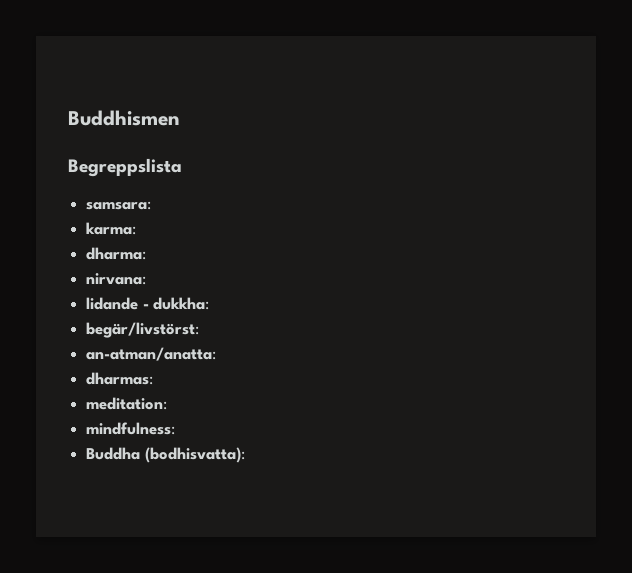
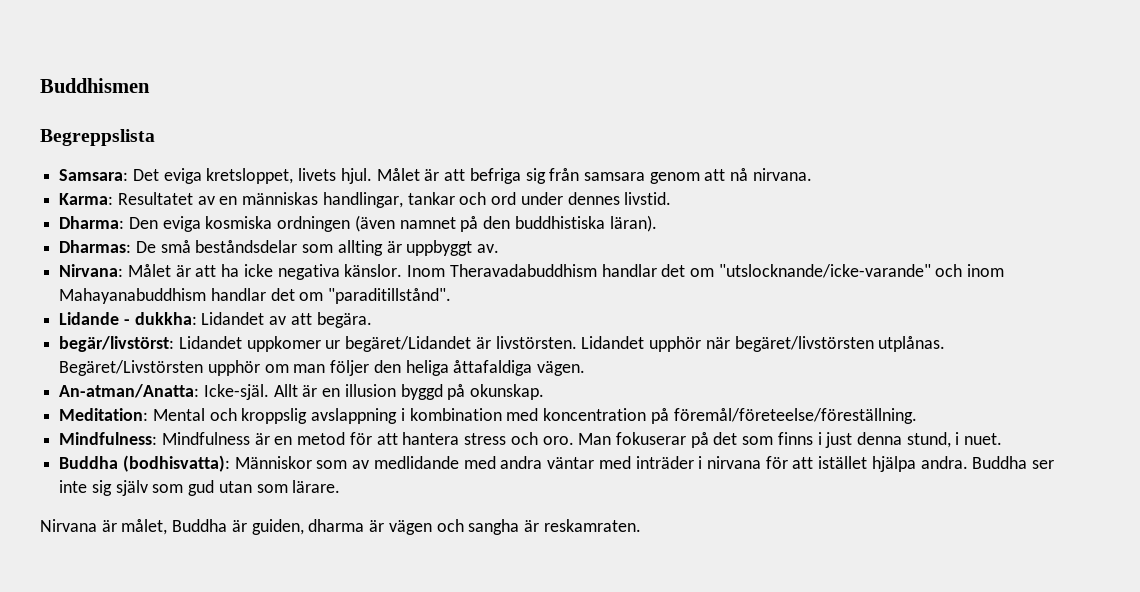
[86,201,152,210] [86,222,137,235] [86,247,147,260] [86,273,147,285] [86,297,210,310] [86,322,200,338] [86,347,217,361] [86,372,154,385] [86,397,168,410] [86,422,176,435] [86,447,245,463] samsara: // karma: // dharma: // nirvana: // lidande - dukkha: // begär/livstörst: // an-atman/anatta: // dharmas: // meditation: // mindfulness: // Buddha (bodhisvatta): -> [59,168,812,184] [59,192,672,208] [59,215,657,232] [59,240,500,256] [59,264,1005,280] [59,288,452,304] [59,312,372,328] [59,336,946,352] [59,360,586,376] [59,384,545,400] [59,408,917,424] [59,432,1003,448] [59,455,1055,472] [59,480,341,496] [40,519,641,535] Samsara: Det eviga kretsloppet, livets hjul. Målet är att befriga sig från samsara genom att nå nirvana. // Karma: Resultatet av en människas handlingar, tankar och ord under dennes livstid. // Dharma: Den eviga kosmiska ordningen (även namnet på den buddhistiska läran). // Dharmas: De små beståndsdelar som allting är uppbyggt av. // Nirvana: Målet är att ha icke negativa känslor. Inom Theravadabuddhism handlar det om "utslocknande/icke-varande" och inom Mahayanabuddhism handlar det om "paraditillstånd". // Lidande - dukkha: Lidandet av att begära. // begär/livstörst: Lidandet uppkomer ur begäret/Lidandet är livstörsten. Lidandet upphör när begäret/livstörsten utplånas. Begäret/Livstörsten upphör om man följer den heliga åttafaldiga vägen. // An-atman/Anatta: Icke-själ. Allt är en illusion byggd på okunskap. // Meditation: Mental och kroppslig avslappning i kombination med koncentration på föremål/företeelse/föreställning. // Mindfulness: Mindfulness är en metod för att hantera stress och oro. Man fokuserar på det som finns i just denna stund, i nuet. // Buddha (bodhisvatta): Människor som av medlidande med andra väntar med inträder i nirvana för att istället hjälpa andra. Buddha ser inte sig själv som gud utan som lärare. // Nirvana är målet, Buddha är guiden, dharma är vägen och sangha är reskamraten.

